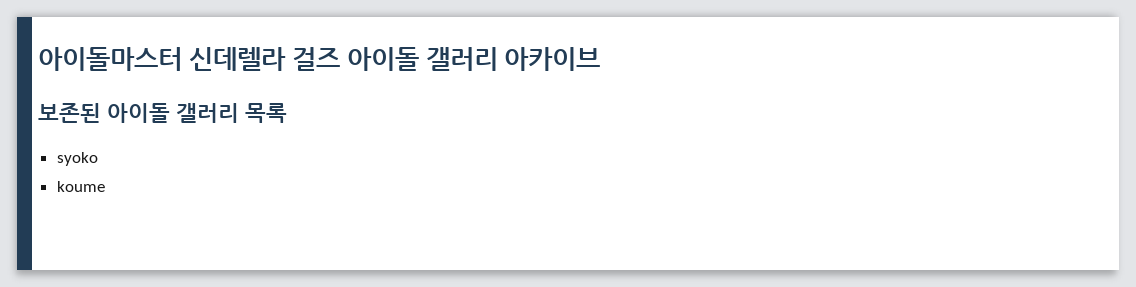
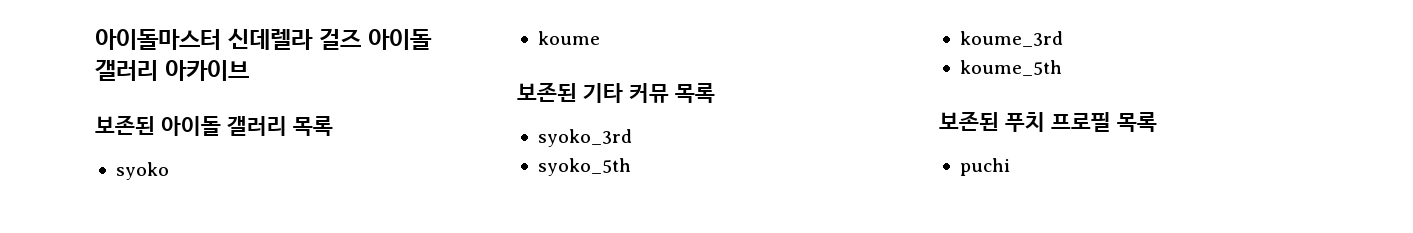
(105, 186) none -> [517,82,715,103] [537,129,632,147] [537,158,631,176] [959,31,1063,47] [959,60,1062,76] [939,111,1157,132] [959,158,1010,176] // 보존된 기타 커뮤 목록 // syoko_3rd // syoko_5th // koume_3rd // koume_5th // 보존된 푸치 프로필 목록 // puchi

